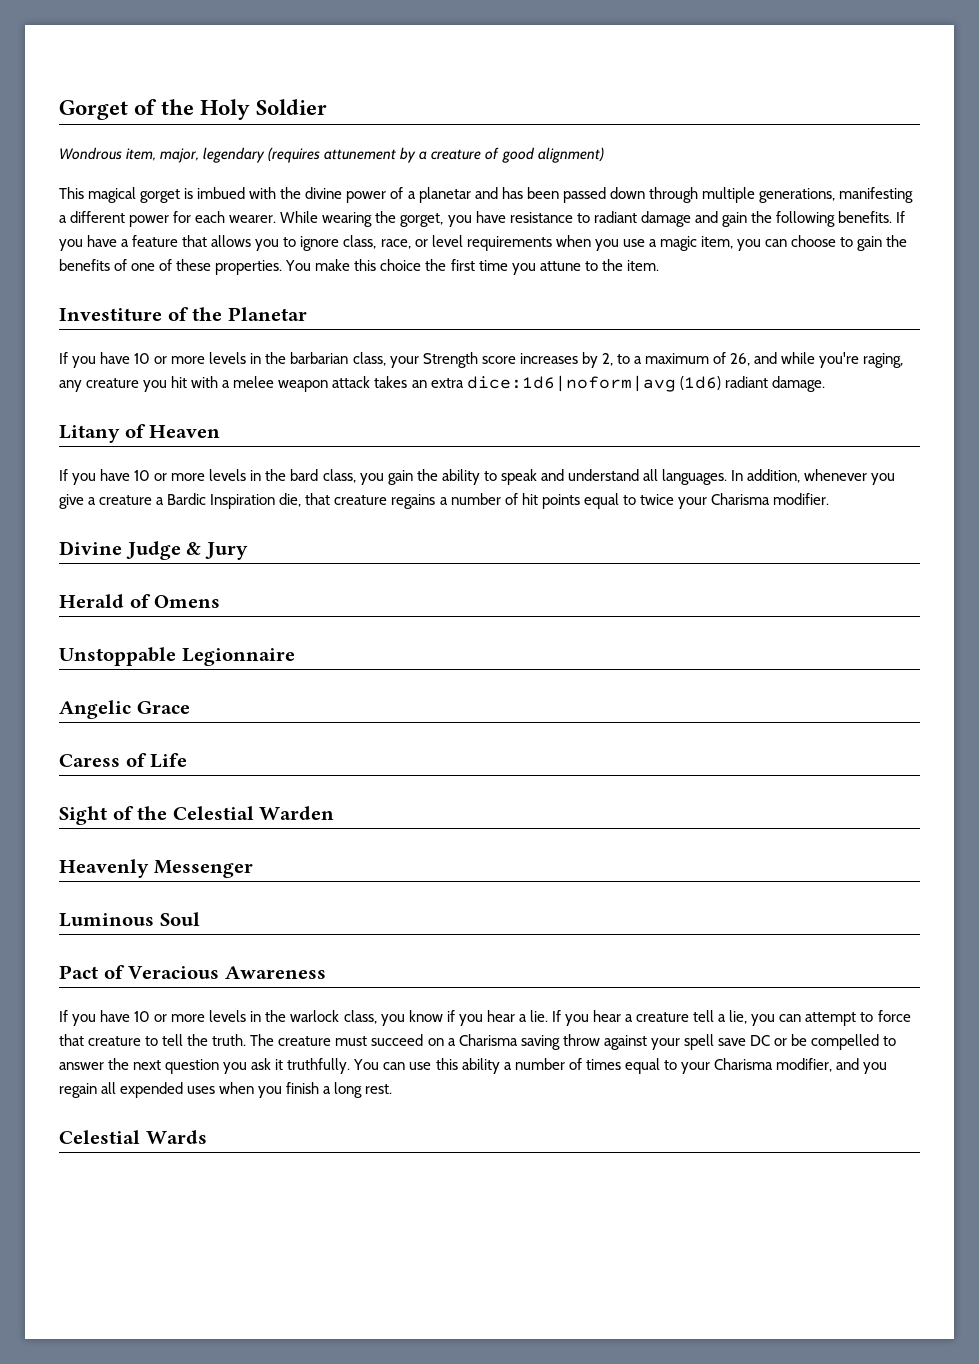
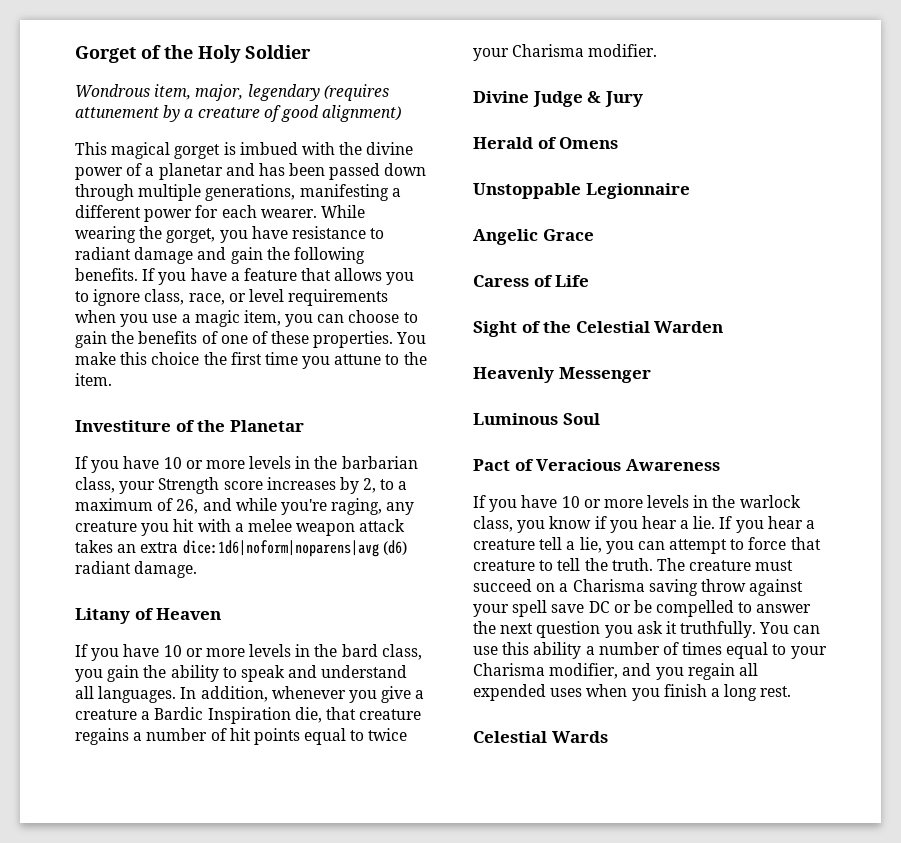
[466,375,721,392] dice:1d6|noform|avg (1d6) -> [182,540,407,557] dice:1d6|noform|noparens|avg (d6)

